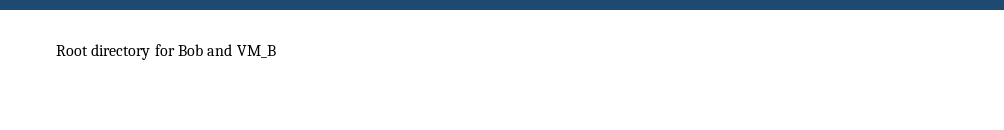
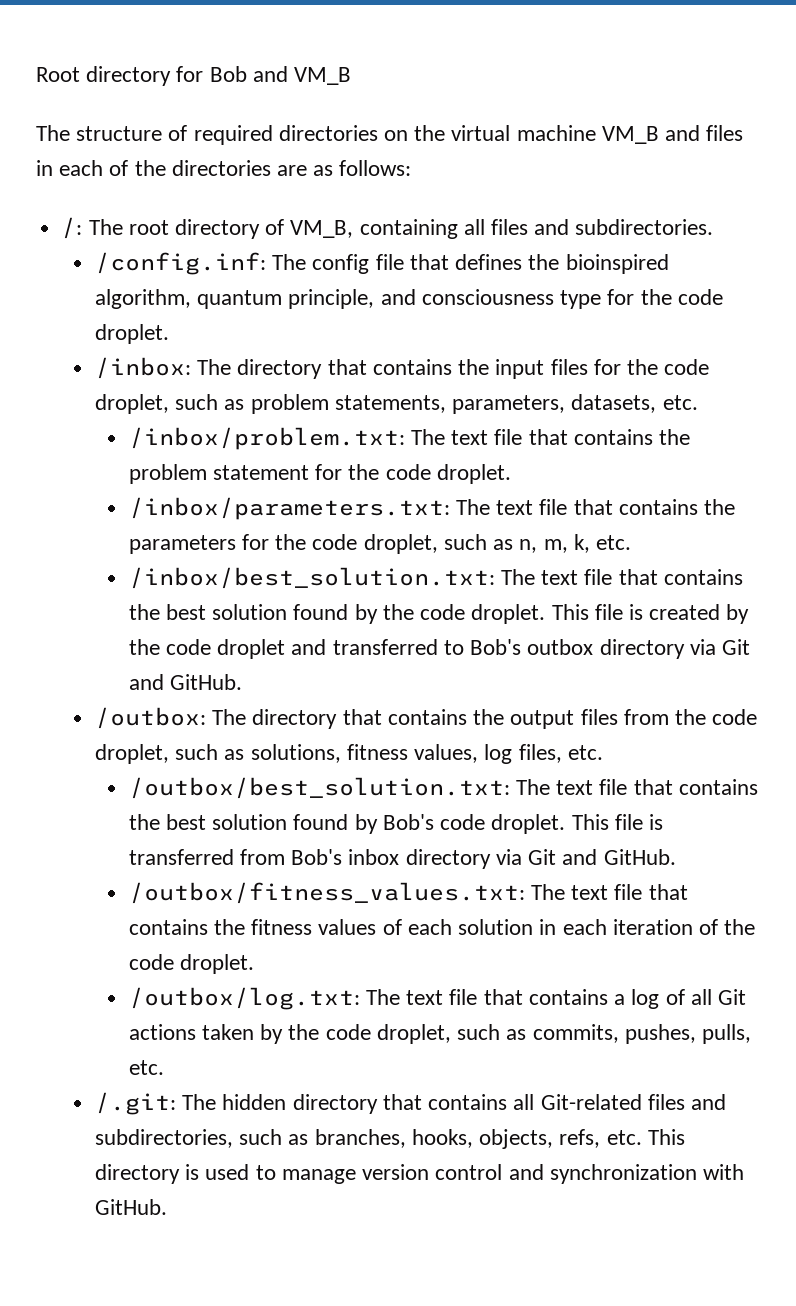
(276, 51) none -> [36,125,744,145] [36,160,412,176] [61,217,714,239] [95,252,669,275] [95,289,723,309] [95,324,170,344] [95,357,710,379] [95,394,698,414] [128,427,691,450] [128,464,511,484] [128,497,736,520] [128,534,631,554] [128,567,743,589] [128,604,750,624] [128,639,750,659] [128,674,243,690] [95,707,758,729] [95,744,603,764] [128,777,758,799] [128,814,663,834] [128,849,676,869] [128,882,688,904] [128,919,756,935] [128,954,255,974] [128,987,746,1010] [128,1024,751,1044] [128,1060,164,1075] [95,1092,726,1115] [95,1129,685,1149] [95,1164,744,1184] [95,1199,168,1215] // The structure of required directories on the virtual machine VM_B and files in each of the directories are as follows: // /: The root directory of VM_B, containing all files and subdirectories. // /config.inf: The config file that defines the bioinspired algorithm, quantum principle, and consciousness type for the code droplet. // /inbox: The directory that contains the input files for the code droplet, such as problem statements, parameters, datasets, etc. // /inbox/problem.txt: The text file that contains the problem statement for the code droplet. // /inbox/parameters.txt: The text file that contains the parameters for the code droplet, such as n, m, k, etc. // /inbox/best_solution.txt: The text file that contains the best solution found by the code droplet. This file is created by the code droplet and transferred to Bob's outbox directory via Git and GitHub. // /outbox: The directory that contains the output files from the code droplet, such as solutions, fitness values, log files, etc. // /outbox/best_solution.txt: The text file that contains the best solution found by Bob's code droplet. This file is transferred from Bob's inbox directory via Git and GitHub. // /outbox/fitness_values.txt: The text file that contains the fitness values of each solution in each iteration of the code droplet. // /outbox/log.txt: The text file that contains a log of all Git actions taken by the code droplet, such as commits, pushes, pulls, etc. // /.git: The hidden directory that contains all Git-related files and subdirectories, such as branches, hooks, objects, refs, etc. This directory is used to manage version control and synchronization with GitHub.

